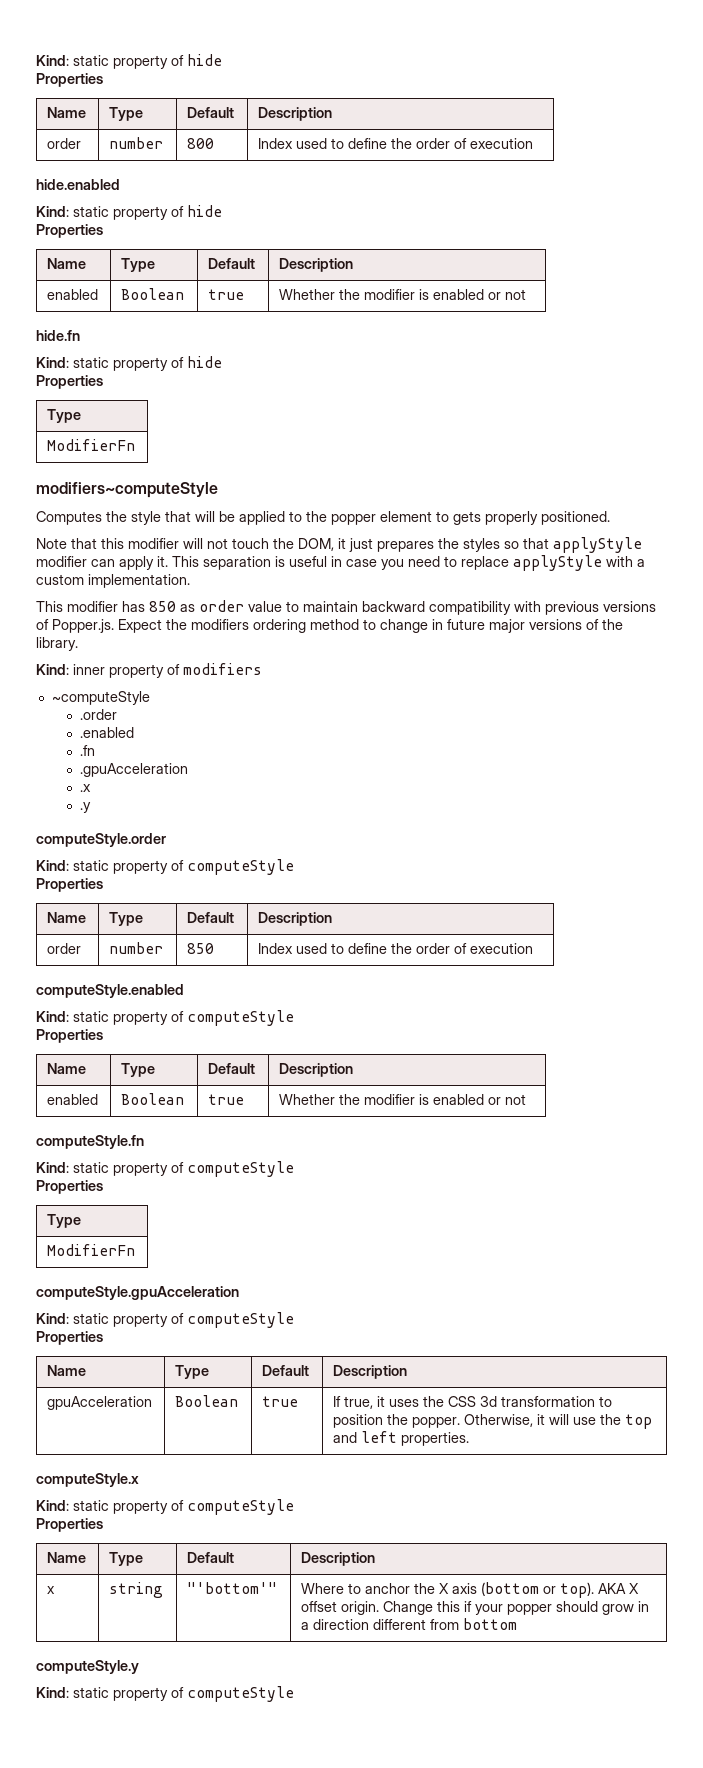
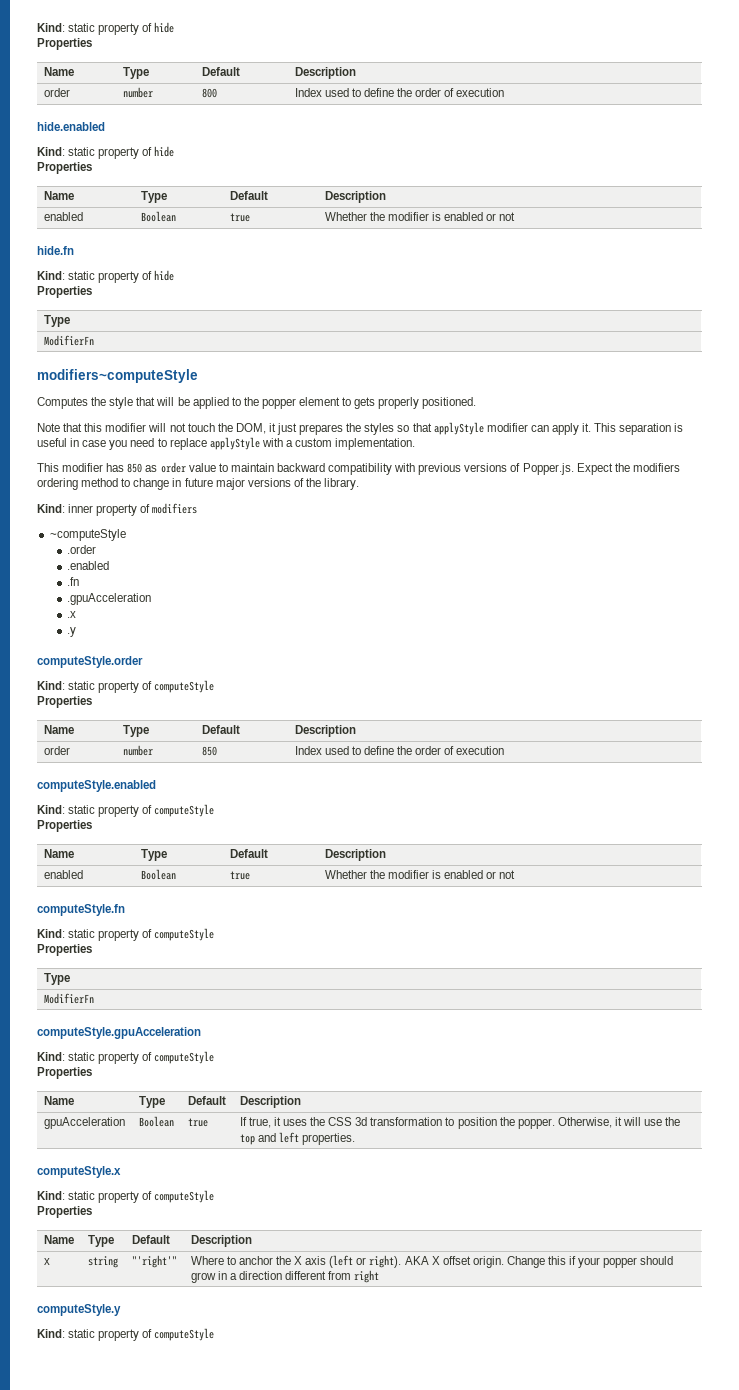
[187,1582,278,1594] "'bottom'" -> [131,1255,177,1268] "'right'"
[481,1582,595,1598] (bottom or top). -> [329,1255,402,1268] (left or right).
[463,1618,518,1630] bottom -> [354,1270,380,1283] right

